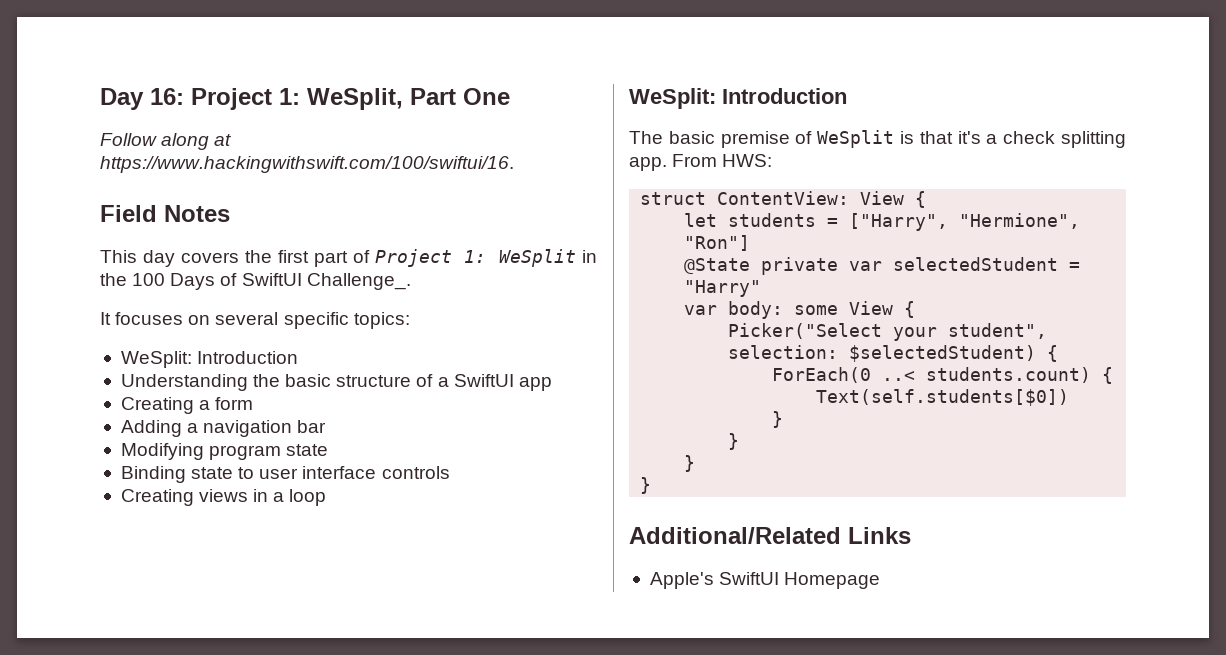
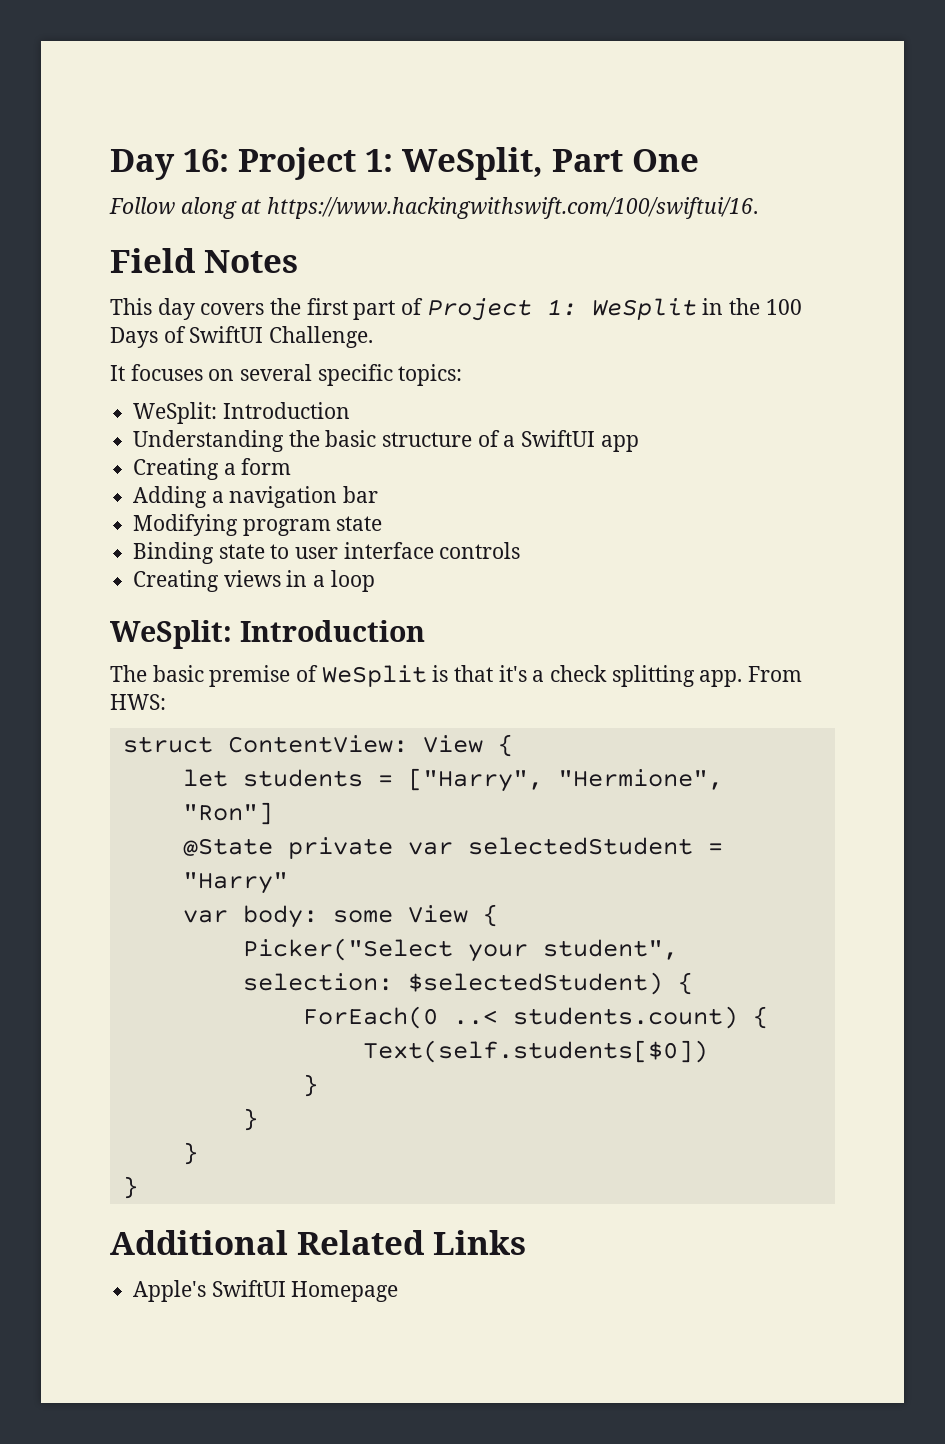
[306,273,411,290] Challenge_. -> [269,326,374,348] Challenge.
[629,527,841,544] Additional/Related -> [110,1230,424,1255] Additional Related

